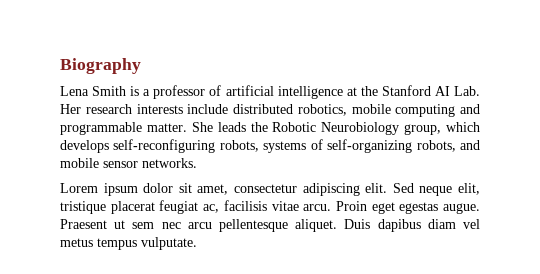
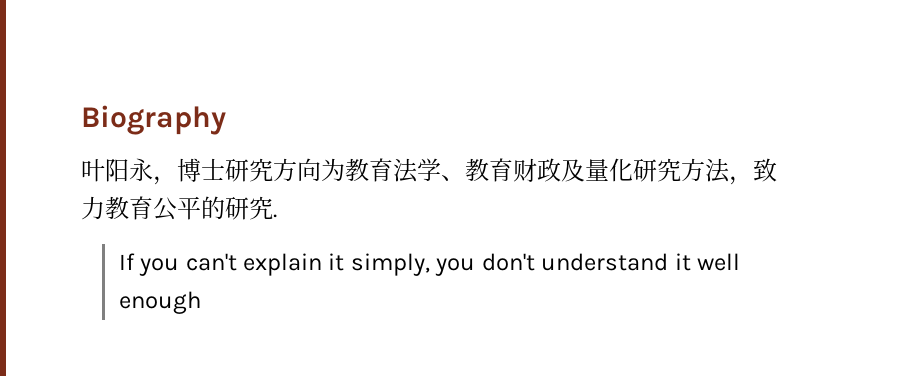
[60,85,480,99] [60,104,480,117] [60,122,480,135] [60,139,480,153] [60,158,197,168] [60,183,481,196] [60,200,480,214] [60,219,480,232] [60,237,197,250] Lena Smith is a professor of artificial intelligence at the Stanford AI Lab. Her research interests include distributed robotics, mobile computing and programmable matter. She leads the Robotic Neurobiology group, which develops self-reconfiguring robots, systems of self-organizing robots, and mobile sensor networks. // Lorem ipsum dolor sit amet, consectetur adipiscing elit. Sed neque elit, tristique placerat feugiat ac, facilisis vitae arcu. Proin eget egestas augue. Praesent ut sem nec arcu pellentesque aliquet. Duis dapibus diam vel metus tempus vulputate. -> [81,158,777,185] [81,196,277,221] [118,253,741,276] [118,291,201,314] 叶阳永，博士研究方向为教育法学、教育财政及量化研究方法，致力教育公平的研究. // If you can't explain it simply, you don't understand it well enough

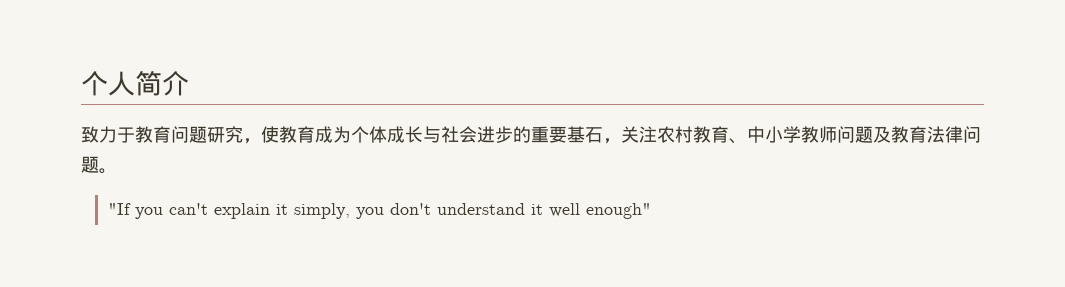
[81,105,226,135] [81,158,777,185] [81,196,277,221] [118,253,135,270] Biography // 叶阳永，博士研究方向为教育法学、教育财政及量化研究方法，致力教育公平的研究. // If -> [81,70,189,96] [81,126,981,144] [81,156,117,174] [107,203,131,215] 个人简介 // 致力于教育问题研究，使教育成为个体成长与社会进步的重要基石，关注农村教育、中小学教师问题及教育法律问题。 // "If
[118,291,201,314] enough -> [585,203,651,219] enough"

